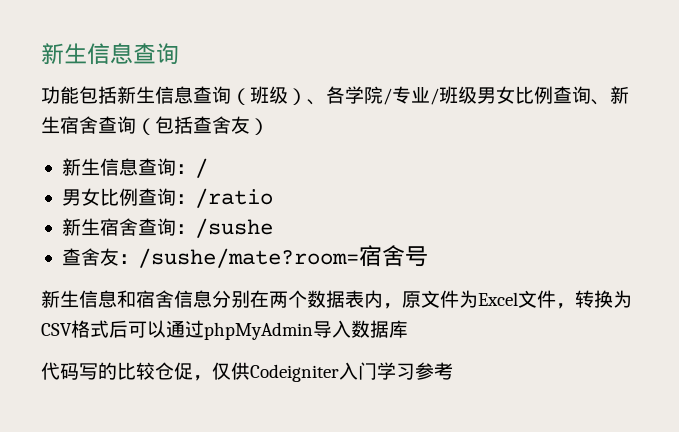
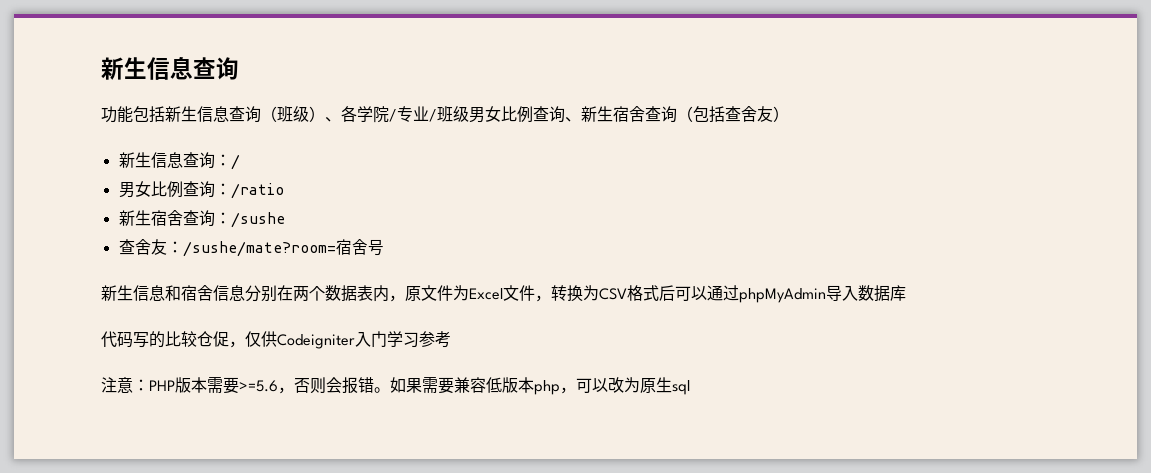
(453, 371) none -> [101,377,690,395] // 注意：PHP版本需要>=5.6，否则会报错。如果需要兼容低版本php，可以改为原生sql

